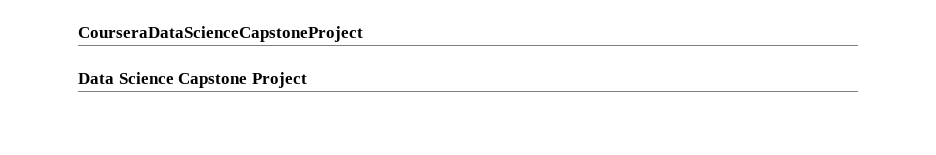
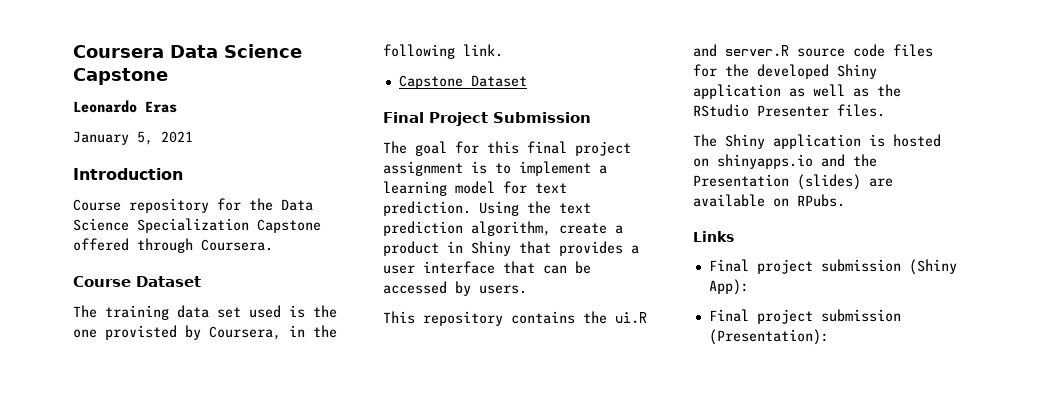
[78,26,363,42] CourseraDataScienceCapstoneProject // -> [73,45,164,58] Coursera
[251,72,307,88] Project -> [73,100,177,113] [73,131,193,145] [73,168,183,180] [73,198,313,213] [73,218,321,233] [73,238,273,253] [73,276,201,287] [73,305,337,320] [73,325,337,340] [383,44,503,59] [398,75,527,89] [383,112,591,126] [383,141,631,156] [383,161,607,176] [383,181,567,196] [383,201,591,216] [383,221,623,236] [383,241,639,256] [383,261,591,274] [383,281,527,296] [383,311,647,326] [693,44,933,57] [693,64,877,79] [693,84,901,99] [693,104,885,117] [693,134,941,149] [693,154,877,169] [693,174,893,190] [693,194,845,207] [693,231,734,242] [708,259,957,275] [708,279,749,295] [708,309,901,324] [708,329,829,345] // Leonardo Eras // January 5, 2021 // Introduction // Course repository for the Data Science Specialization Capstone offered through Coursera. // Course Dataset // The training data set used is the one provisted by Coursera, in the following link. // Capstone Dataset // Final Project Submission // The goal for this final project assignment is to implement a learning model for text prediction. Using the text prediction algorithm, create a product in Shiny that provides a user interface that can be accessed by users. // This repository contains the ui.R and server.R source code files for the developed Shiny application as well as the RStudio Presenter files. // The Shiny application is hosted on shinyapps.io and the Presentation (slides) are available on RPubs. // Links // Final project submission (Shiny App): // Final project submission (Presentation):

